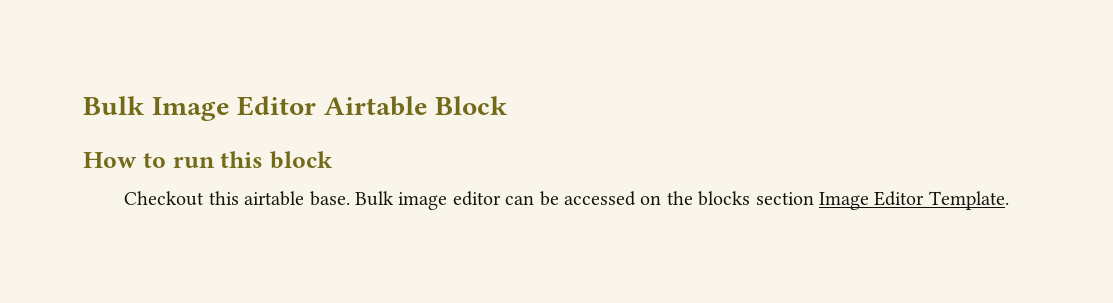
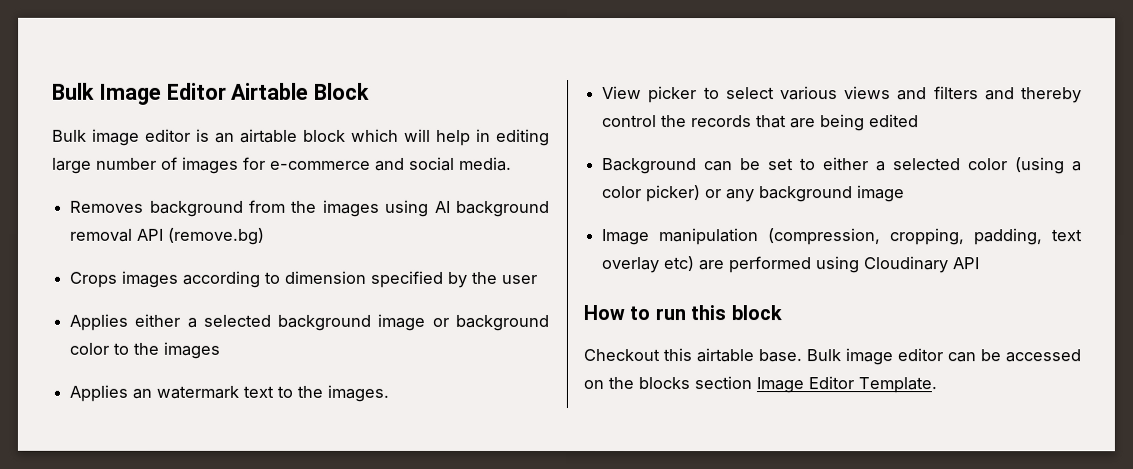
(508, 105) none -> [52,128,550,146] [52,156,512,174] [70,199,550,217] [69,227,266,245] [69,270,538,288] [69,313,549,331] [69,341,221,359] [69,384,390,402] [602,86,1082,104] [602,114,920,132] [602,157,1082,175] [602,185,906,203] [601,228,1083,246] [601,256,980,274] // Bulk image editor is an airtable block which will help in editing large number of images for e-commerce and social media. // Removes background from the images using AI background removal API (remove.bg) // Crops images according to dimension specified by the user // Applies either a selected background image or background color to the images // Applies an watermark text to the images. // View picker to select various views and filters and thereby control the records that are being edited // Background can be set to either a selected color (using a color picker) or any background image // Image manipulation (compression, cropping, padding, text overlay etc) are performed using Cloudinary API

